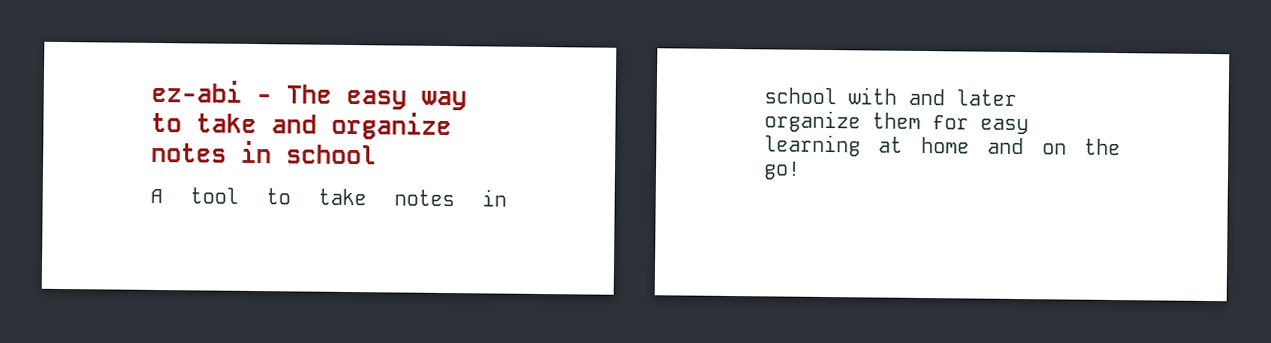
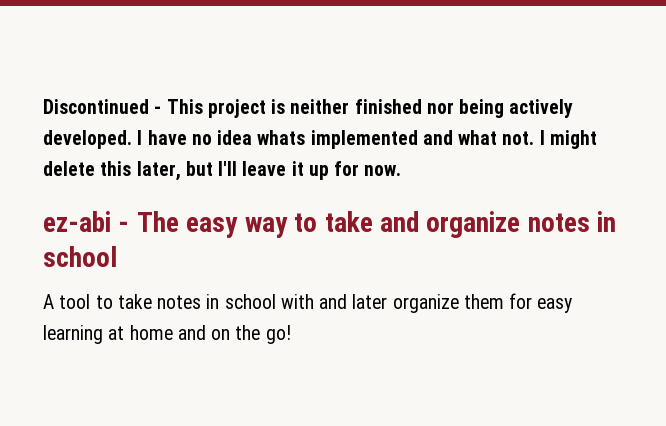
(151, 91) none -> [43,99,574,118] [43,130,597,149] [43,161,402,181] Discontinued - This project is neither finished nor being actively developed. I have no idea whats implemented and what not. I might delete this later, but I'll leave it up for now. //

